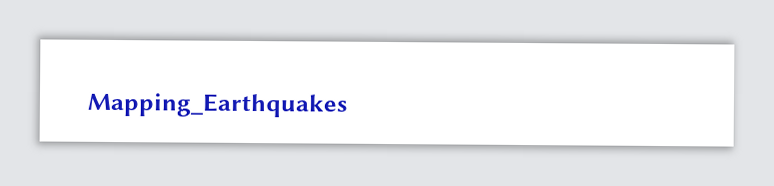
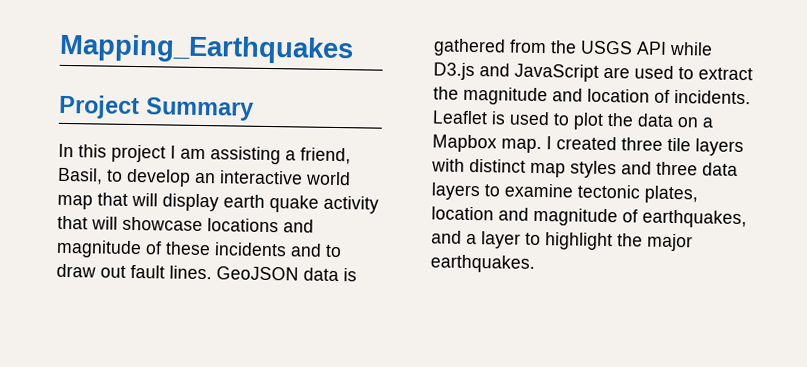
(347, 105) none -> [58,94,254,121] [58,143,351,165] [57,167,351,187] [57,192,379,214] [57,215,314,233] [56,239,342,259] [56,263,357,282] [433,38,713,57] [433,62,753,82] [433,86,751,106] [432,110,714,130] [432,134,744,157] [431,158,738,179] [431,182,698,204] [431,206,747,229] [431,230,693,252] [430,254,535,273] // Project Summary // In this project I am assisting a friend, Basil, to develop an interactive world map that will display earth quake activity that will showcase locations and magnitude of these incidents and to draw out fault lines. GeoJSON data is gathered from the USGS API while D3.js and JavaScript are used to extract the magnitude and location of incidents. Leaflet is used to plot the data on a Mapbox map. I created three tile layers with distinct map styles and three data layers to examine tectonic plates, location and magnitude of earthquakes, and a layer to highlight the major earthquakes.

